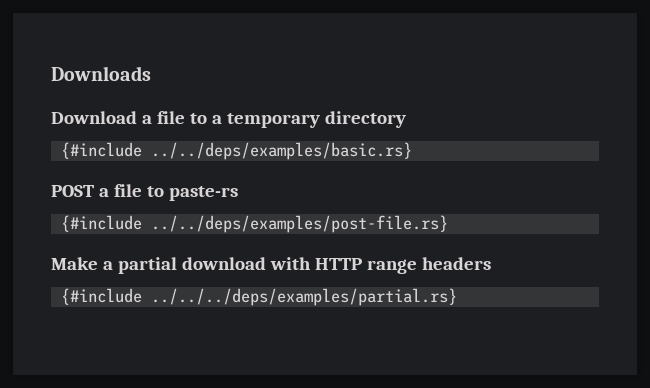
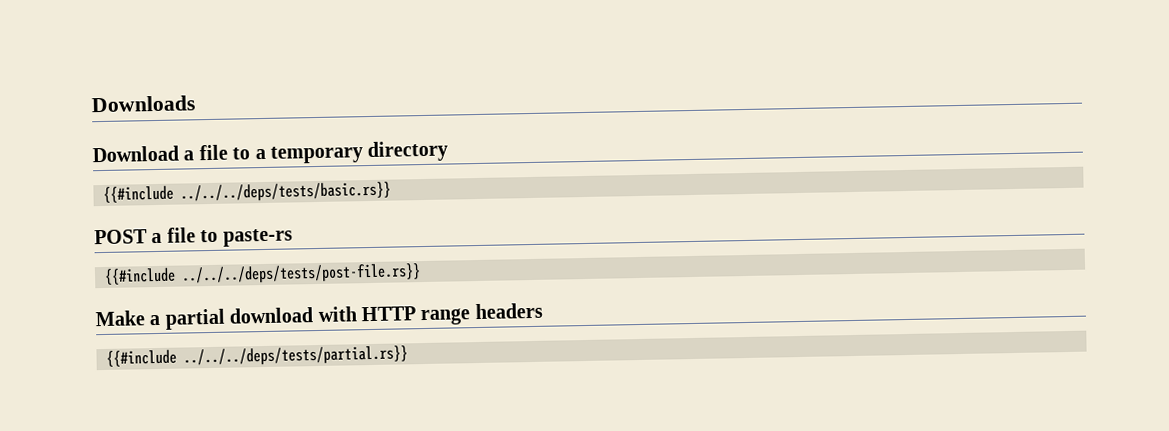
[61,142,413,160] {#include ../../deps/examples/basic.rs} -> [103,181,392,203] {{#include ../../../deps/tests/basic.rs}}
[61,215,449,233] {#include ../../deps/examples/post-file.rs} -> [104,263,422,285] {{#include ../../../deps/tests/post-file.rs}}
[61,288,458,306] {#include ../../../deps/examples/partial.rs} -> [106,345,409,367] {{#include ../../../deps/tests/partial.rs}}

